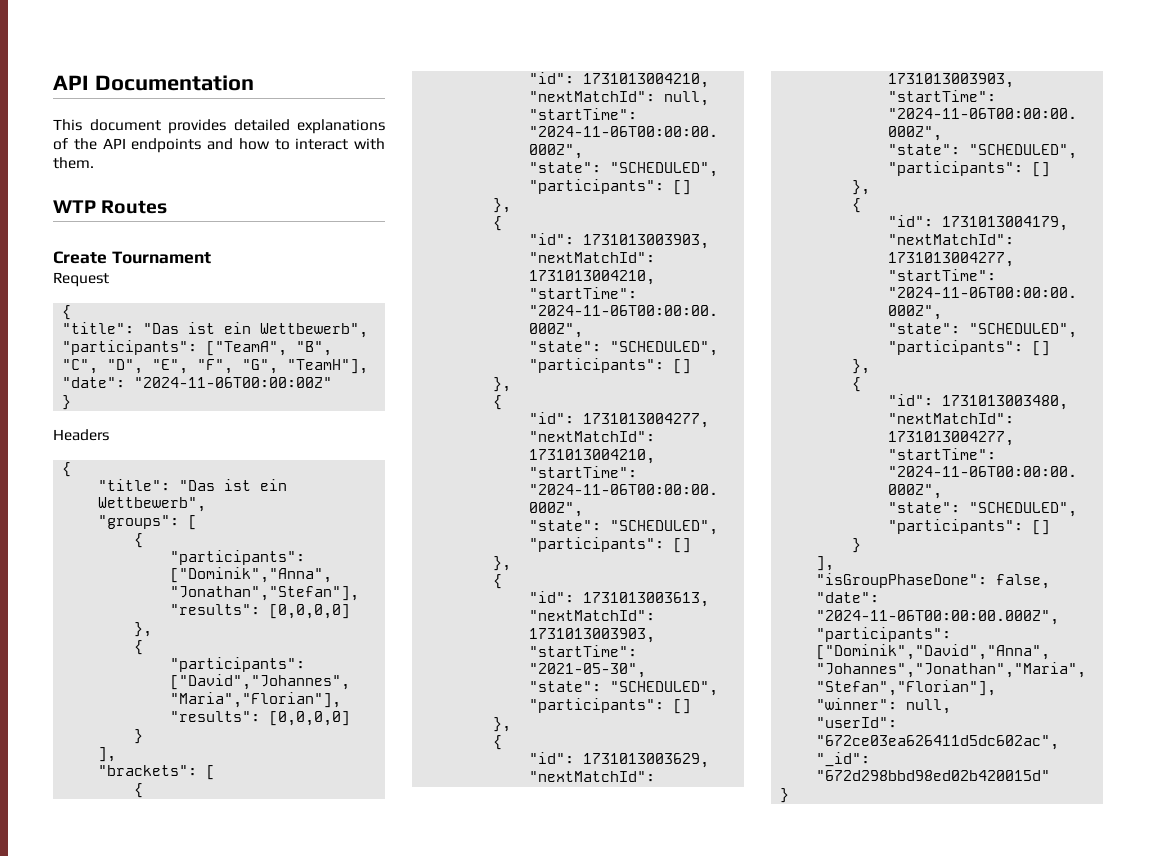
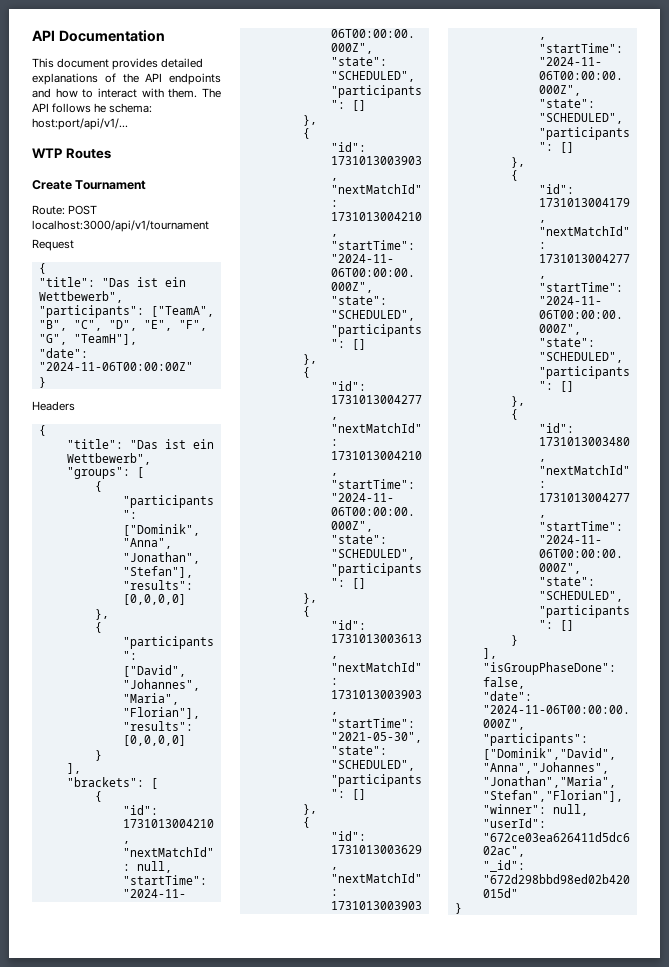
(94, 163) none -> [202,88,221,98] [32,103,153,113] [32,118,128,130] The API follows he schema: host:port/api/v1/...
(211, 257) none -> [32,205,98,215] [32,220,209,232] // Route: POST localhost:3000/api/v1/tournament

